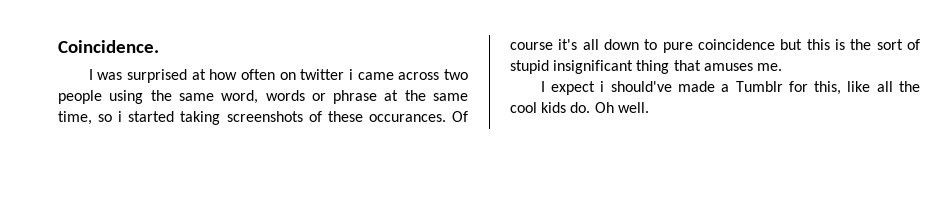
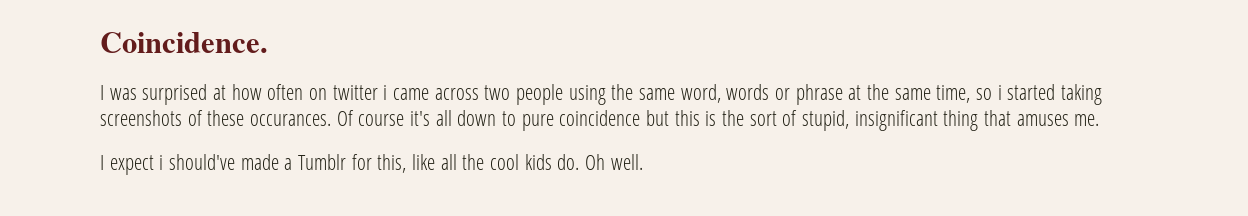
[510,60,549,74] stupid -> [802,110,850,131] stupid,

